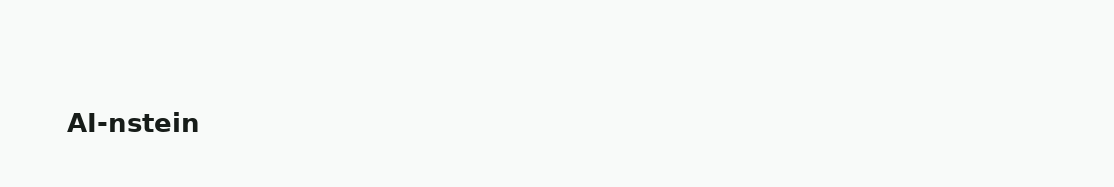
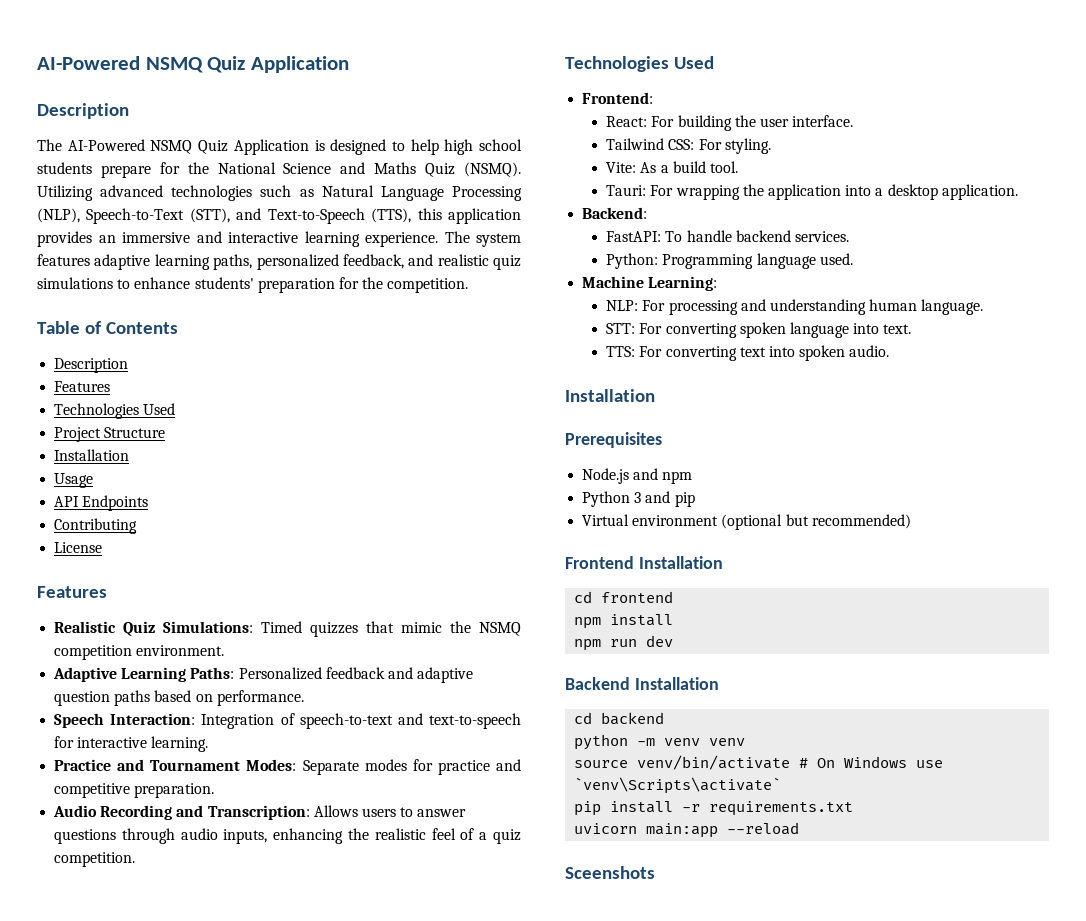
[67,112,200,132] AI-nstein -> [37,56,349,73] [37,103,129,119] [37,139,522,155] [37,162,522,178] [37,185,522,201] [37,208,521,224] [37,231,521,247] [37,254,521,270] [37,277,469,293] [37,321,179,334] [54,358,129,373] [54,381,111,392] [54,403,176,419] [54,427,166,442] [54,449,130,461] [54,473,94,488] [54,495,149,511] [54,518,138,534] [54,542,103,553] [37,586,107,598] [54,621,521,637] [54,645,225,660] [53,667,474,683] [54,690,304,706] [54,713,521,729] [54,736,209,752] [54,759,521,775] [54,783,215,798] [53,805,467,820] [54,828,521,844] [54,852,136,867] [565,56,715,72] [582,92,654,104] [606,115,854,131] [606,138,771,154] [606,161,739,173] [606,184,1018,200] [582,207,648,219] [606,230,850,242] [606,253,853,269] [582,276,718,291] [606,299,984,315] [606,322,912,338] [606,345,890,361] [565,389,655,402] [565,432,662,448] [582,468,693,484] [582,491,695,507] [582,514,911,530] [565,556,723,569] [574,591,674,603] [574,614,674,629] [574,635,674,651] [565,677,719,690] [574,712,665,725] [574,734,746,750] [574,755,944,770] [574,777,782,794] [574,801,854,816] [574,822,800,838] [565,866,655,879] AI-Powered NSMQ Quiz Application // Description // The AI-Powered NSMQ Quiz Application is designed to help high school students prepare for the National Science and Maths Quiz (NSMQ). Utilizing advanced technologies such as Natural Language Processing (NLP), Speech-to-Text (STT), and Text-to-Speech (TTS), this application provides an immersive and interactive learning experience. The system features adaptive learning paths, personalized feedback, and realistic quiz simulations to enhance students' preparation for the competition. // Table of Contents // Description // Features // Technologies Used // Project Structure // Installation // Usage // API Endpoints // Contributing // License // Features // Realistic Quiz Simulations: Timed quizzes that mimic the NSMQ competition environment. // Adaptive Learning Paths: Personalized feedback and adaptive question paths based on performance. // Speech Interaction: Integration of speech-to-text and text-to-speech for interactive learning. // Practice and Tournament Modes: Separate modes for practice and competitive preparation. // Audio Recording and Transcription: Allows users to answer questions through audio inputs, enhancing the realistic feel of a quiz competition. // Technologies Used // Frontend: // React: For building the user interface. // Tailwind CSS: For styling. // Vite: As a build tool. // Tauri: For wrapping the application into a desktop application. // Backend: // FastAPI: To handle backend services. // Python: Programming language used. // Machine Learning: // NLP: For processing and understanding human language. // STT: For converting spoken language into text. // TTS: For converting text into spoken audio. // Installation // Prerequisites // Node.js and npm // Python 3 and pip // Virtual environment (optional but recommended) // Frontend Installation // cd frontend // npm install // npm run dev // Backend Installation // cd backend // python -m venv venv // source venv/bin/activate # On Windows use `venv\Scripts\activate` // pip install -r requirements.txt // uvicorn main:app --reload // Sceenshots

